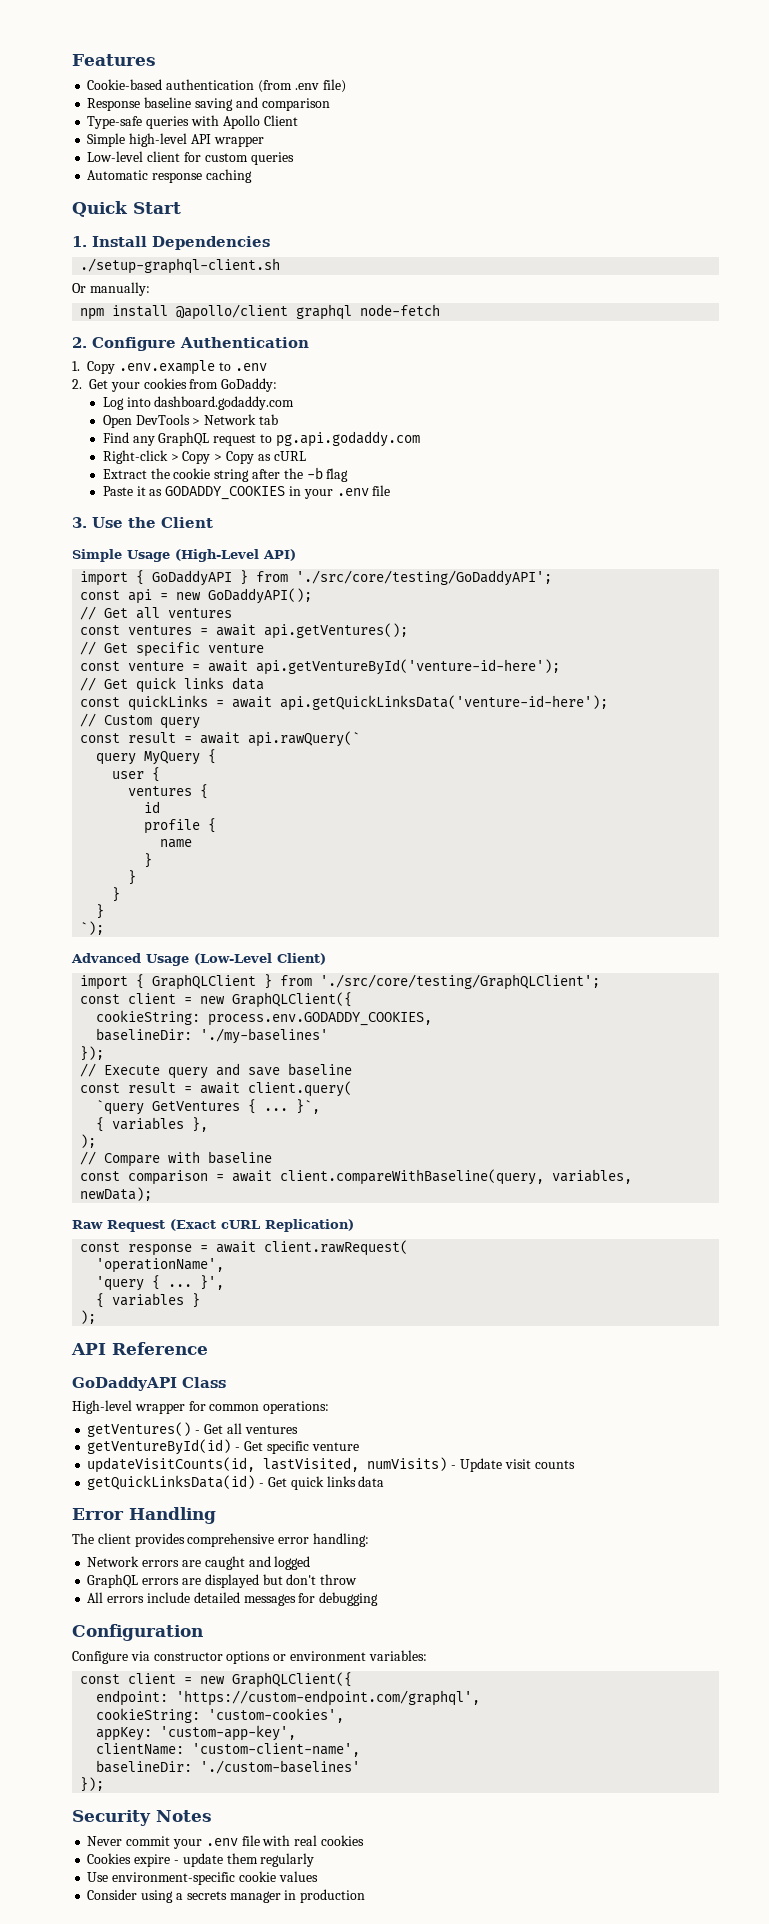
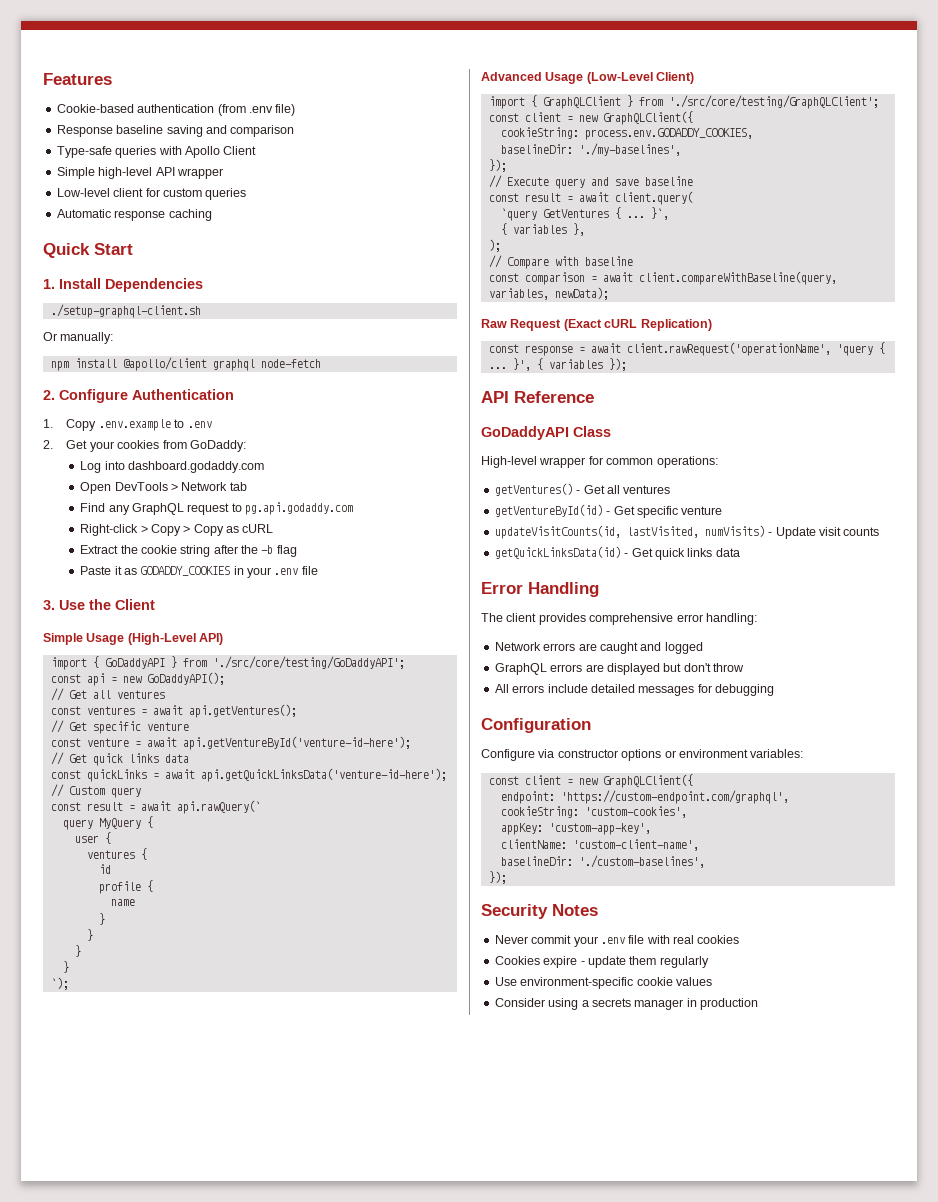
[200,1028,329,1044] './my-baselines' -> [578,143,681,156] './my-baselines',
[264,1240,409,1256] [96,1258,225,1273] client.rawRequest( // 'operationName', // -> [626,342,831,356] client.rawRequest('operationName',
[96,1293,201,1308] [80,1310,97,1324] // { variables } // ); -> [536,358,627,371] { variables });
[200,1760,361,1774] './custom-baselines' -> [578,855,705,868] './custom-baselines',

